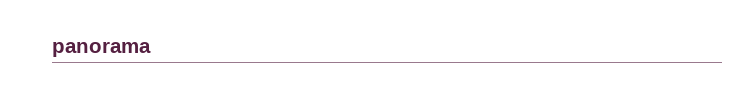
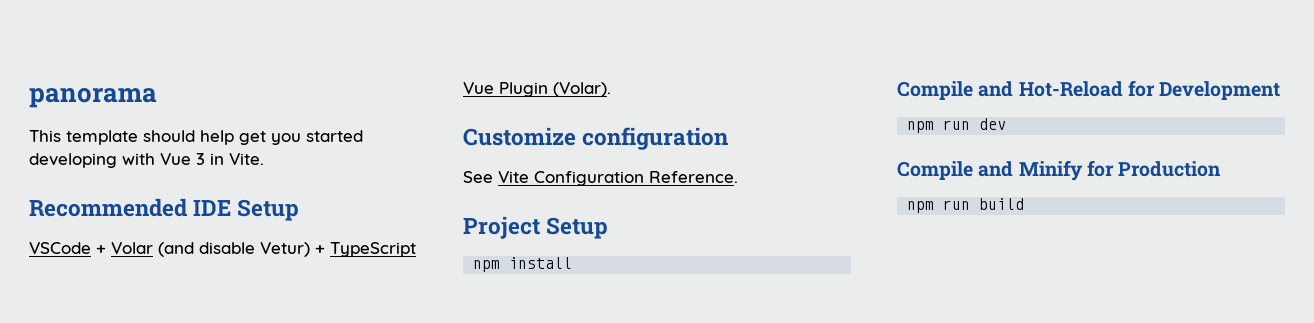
(151, 49) none -> [29,130,363,145] [29,153,264,168] [29,198,300,221] [29,242,416,257] [463,82,611,97] [463,127,729,150] [463,171,738,186] [463,216,609,239] [473,257,573,272] [897,80,1281,100] [907,118,1007,133] [897,160,1222,181] [907,198,1025,213] // This template should help get you started developing with Vue 3 in Vite. // Recommended IDE Setup // VSCode + Volar (and disable Vetur) + TypeScript Vue Plugin (Volar). // Customize configuration // See Vite Configuration Reference. // Project Setup // npm install // Compile and Hot-Reload for Development // npm run dev // Compile and Minify for Production // npm run build

